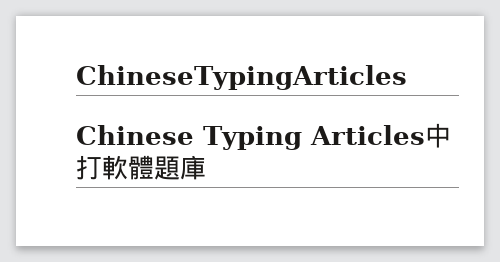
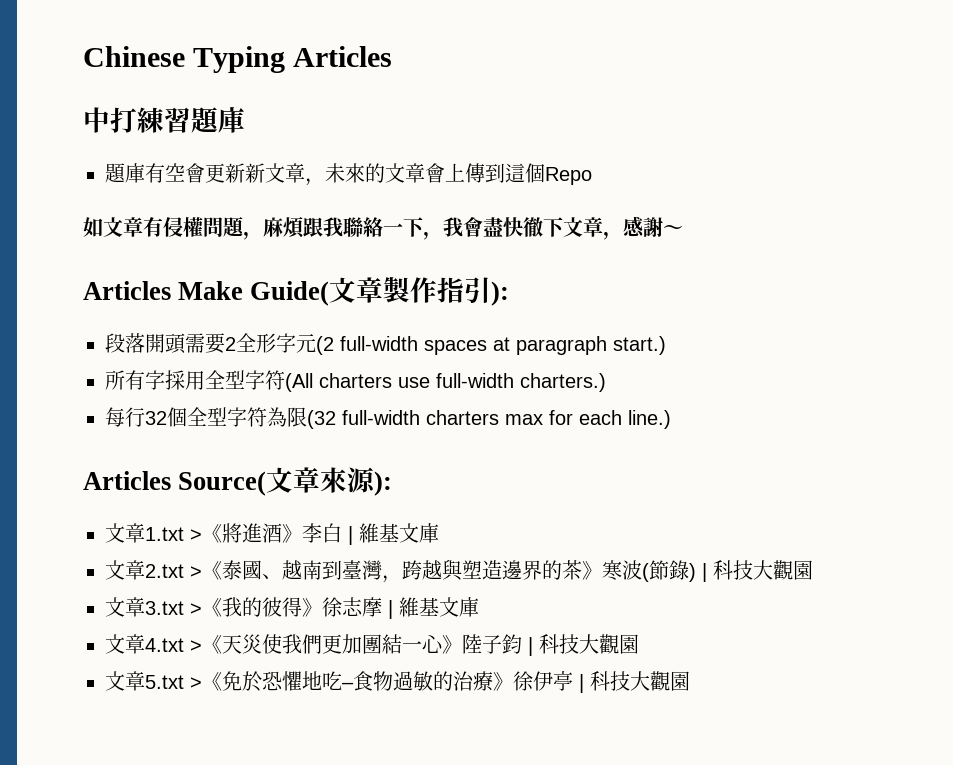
[76,65,407,90] ChineseTypingArticles // -> (83, 56) none
[424,123,451,148] [76,155,206,180] 中打軟體題庫 -> [83,107,245,133] [105,163,592,186] [83,216,683,240] [83,277,510,306] [105,333,666,355] [105,370,606,392] [105,407,671,429] [83,467,393,496] [105,523,439,545] [105,559,813,583] [105,597,479,619] [105,634,639,656] [105,671,690,693] // 中打練習題庫 // 題庫有空會更新新文章，未來的文章會上傳到這個Repo // 如文章有侵權問題，麻煩跟我聯絡一下，我會盡快徹下文章，感謝～ // Articles Make Guide(文章製作指引): // 段落開頭需要2全形字元(2 full-width spaces at paragraph start.) // 所有字採用全型字符(All charters use full-width charters.) // 每行32個全型字符為限(32 full-width charters max for each line.) // Articles Source(文章來源): // 文章1.txt >《將進酒》李白 | 維基文庫 // 文章2.txt >《泰國、越南到臺灣，跨越與塑造邊界的茶》寒波(節錄) | 科技大觀園 // 文章3.txt >《我的彼得》徐志摩 | 維基文庫 // 文章4.txt >《天災使我們更加團結一心》陸子鈞 | 科技大觀園 // 文章5.txt >《免於恐懼地吃–食物過敏的治療》徐伊亭 | 科技大觀園

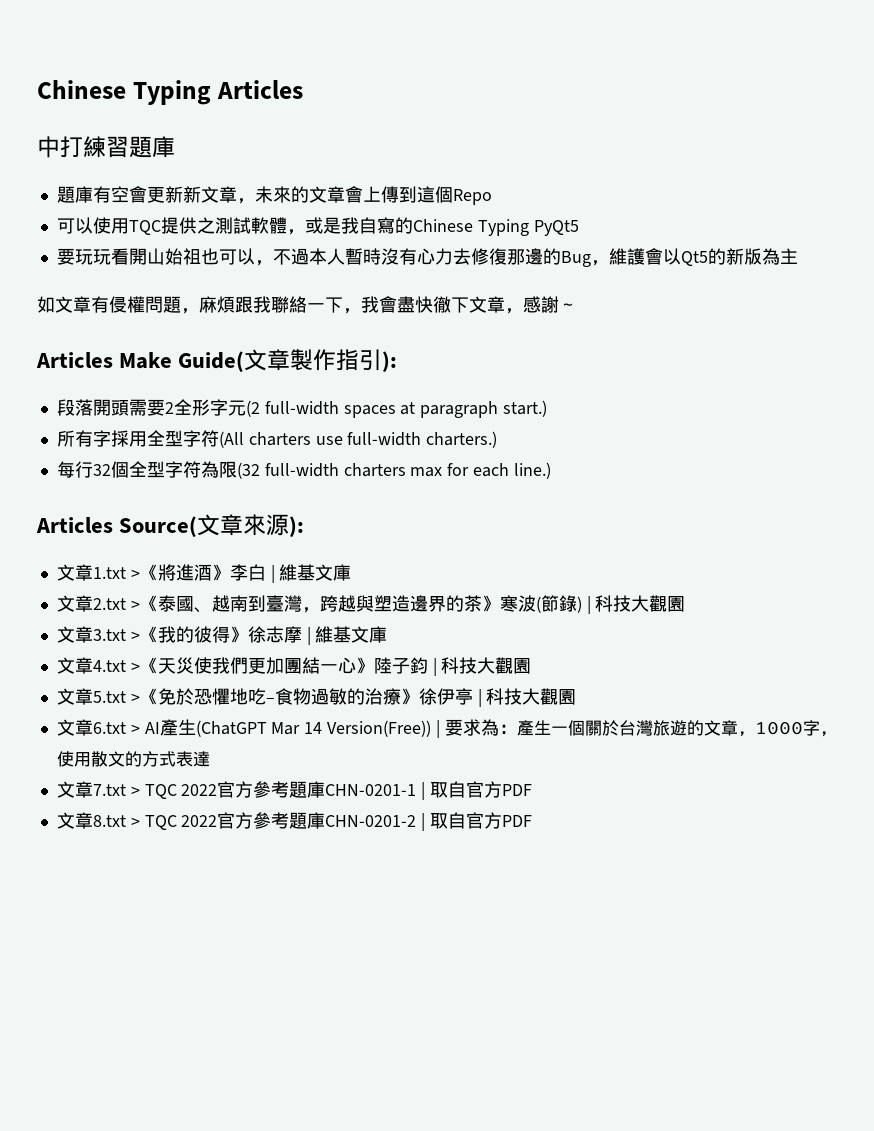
(592, 176) none -> [56,217,579,236] [56,248,798,267] // 可以使用TQC提供之測試軟體，或是我自寫的Chinese Typing PyQt5 // 要玩玩看開山始祖也可以，不過本人暫時沒有心力去修復那邊的Bug，維護會以Qt5的新版為主
(690, 681) none -> [56,719,838,739] [56,751,210,767] [56,781,533,801] [56,812,533,832] // 文章6.txt > AI產生(ChatGPT Mar 14 Version(Free)) | 要求為：產生一個關於台灣旅遊的文章，1000字，使用散文的方式表達 // 文章7.txt > TQC 2022官方參考題庫CHN-0201-1 | 取自官方PDF // 文章8.txt > TQC 2022官方參考題庫CHN-0201-2 | 取自官方PDF

